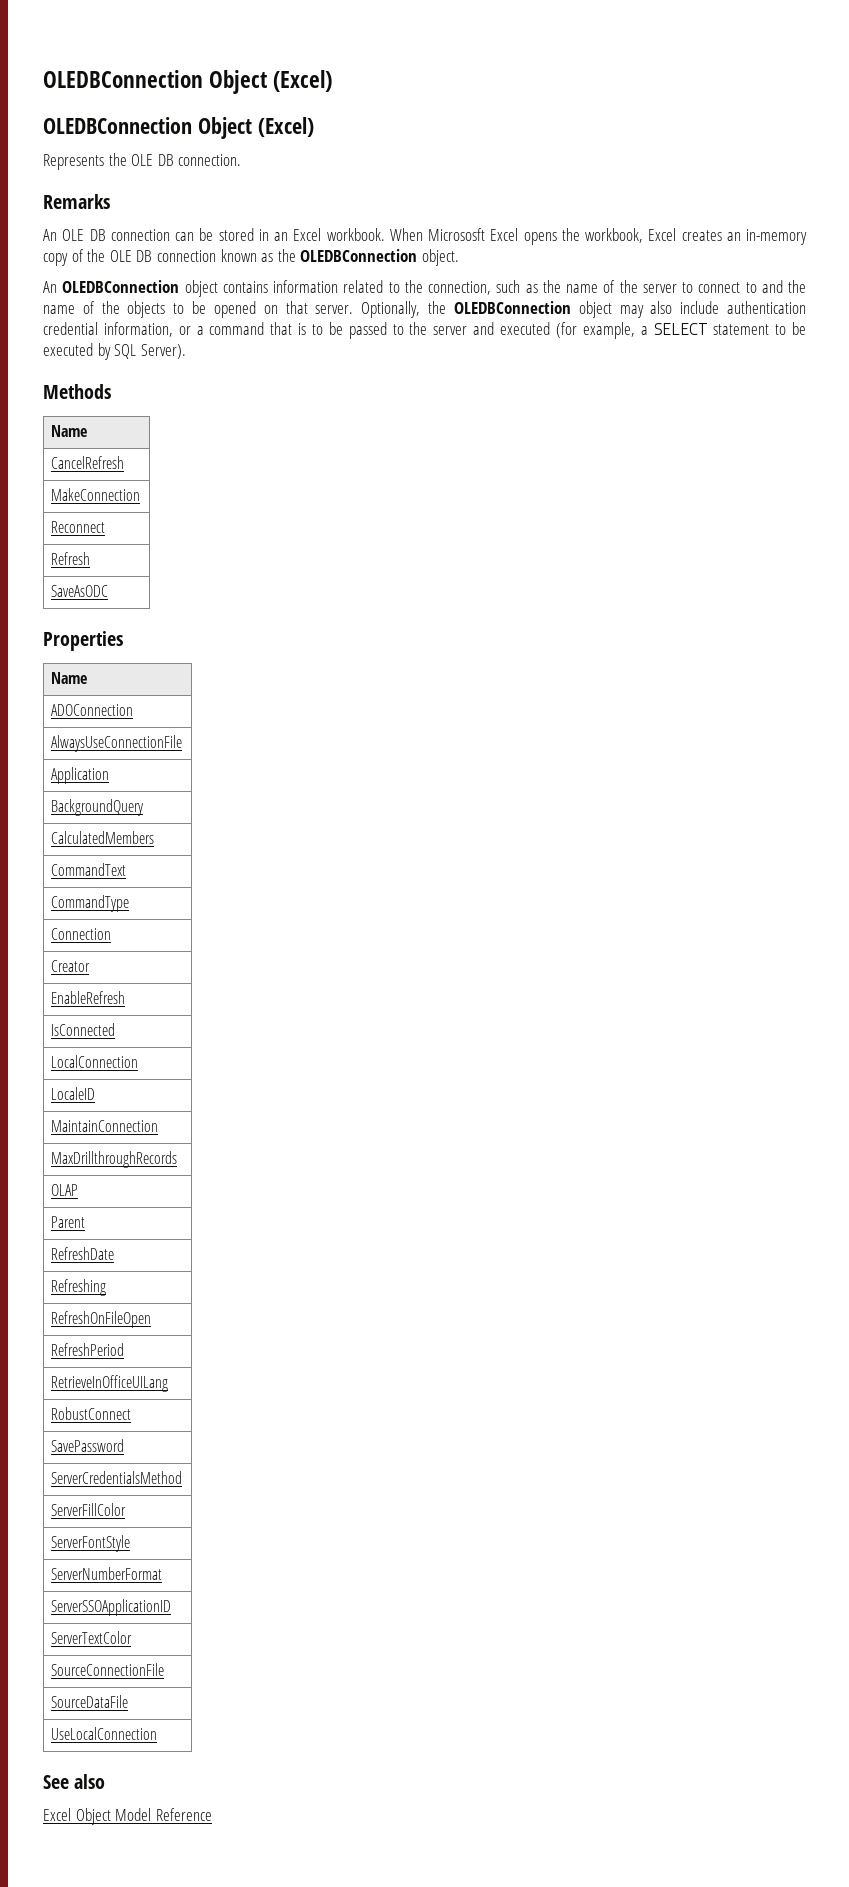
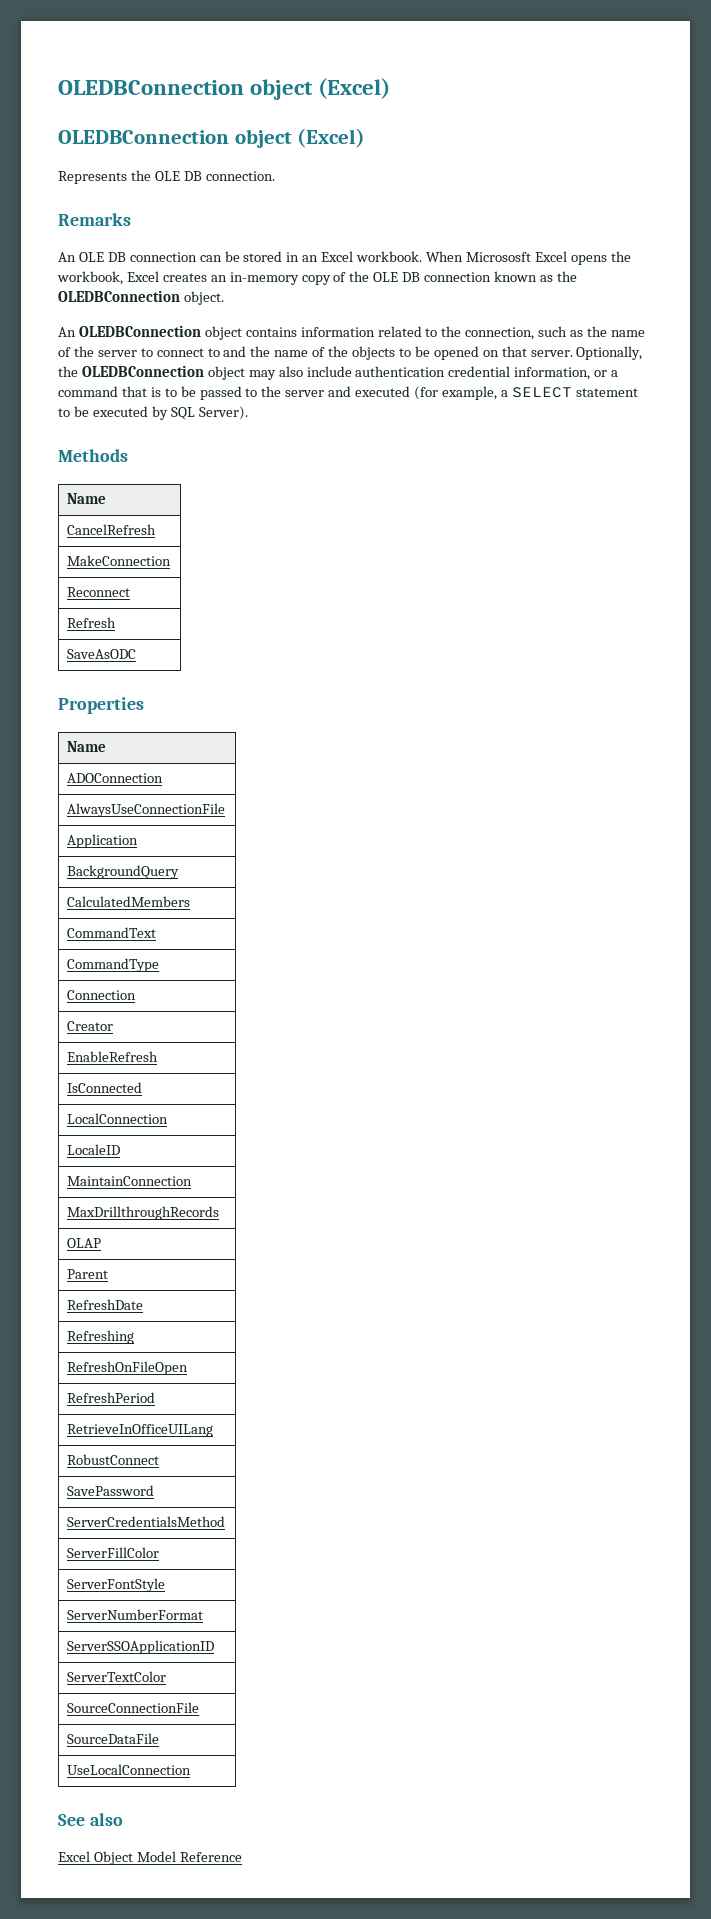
[43,70,268,94] OLEDBConnection Object -> [58,79,314,100] OLEDBConnection object
[197,117,252,139] Object -> [234,129,292,148] object

